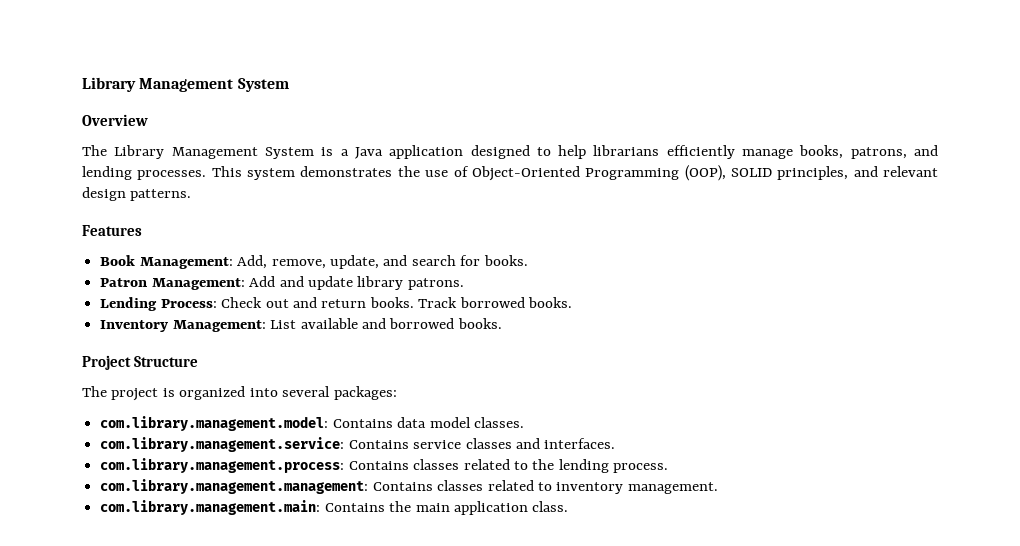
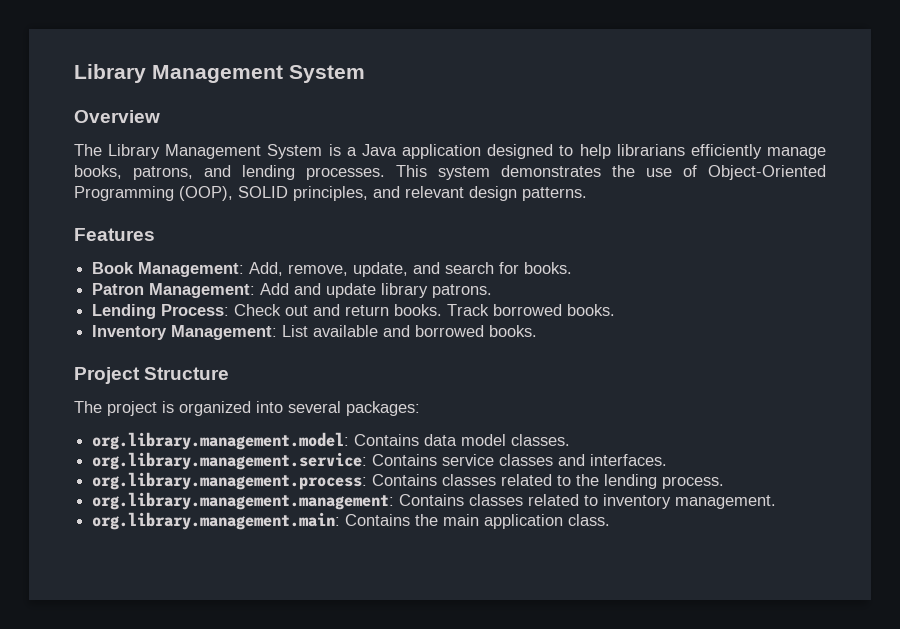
[100,416,329,431] com.library.management.model: -> [92,432,350,450] org.library.management.model:
[100,437,345,452] com.library.management.service: -> [92,452,368,470] org.library.management.service:
[100,458,345,473] com.library.management.process: -> [92,472,368,490] org.library.management.process:
[100,479,369,494] com.library.management.management: -> [92,492,395,510] org.library.management.management:
[100,500,321,515] com.library.management.main: -> [92,512,341,530] org.library.management.main:

